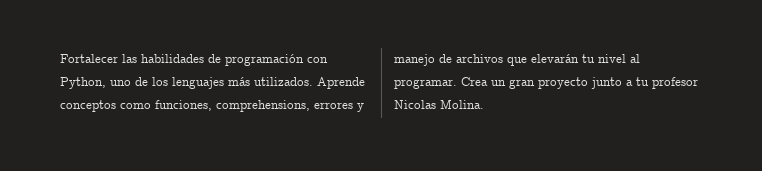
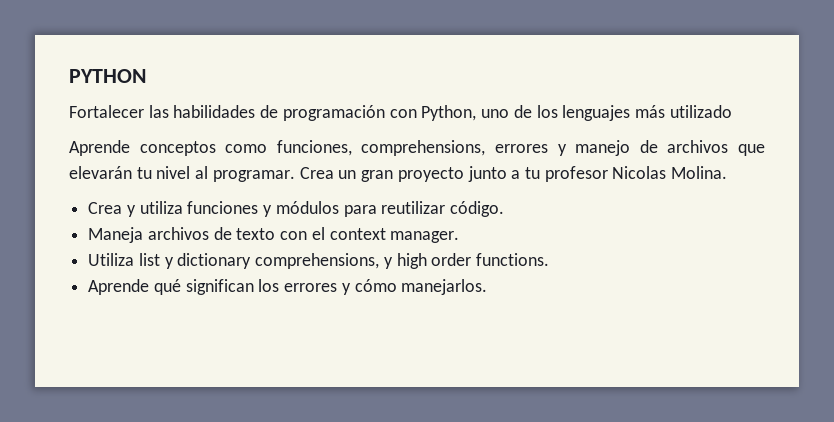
(60, 58) none -> [69,69,146,83] PYTHON //
[254,77,313,86] utilizados. -> [669,105,732,118] utilizado //
(484, 104) none -> [88,201,505,217] [88,227,460,243] [88,253,550,269] [88,279,488,295] // Crea y utiliza funciones y módulos para reutilizar código. // Maneja archivos de texto con el context manager. // Utiliza list y dictionary comprehensions, y high order functions. // Aprende qué significan los errores y cómo manejarlos.

